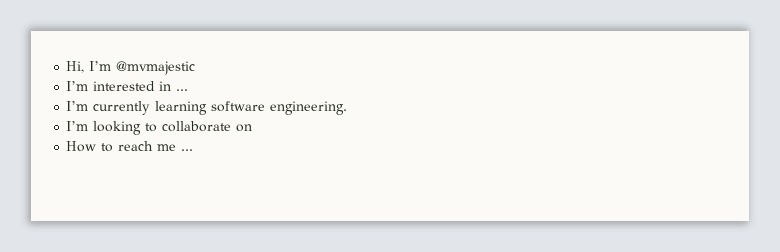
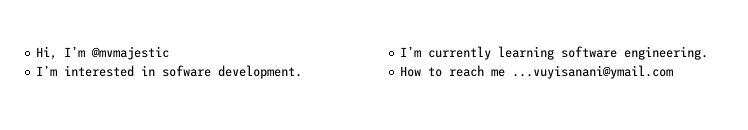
[176,89,189,91] ... -> [162,65,303,79] sofware development.
[66,121,253,135] // I’m looking to collaborate on -> (709, 53) none
[181,149,194,151] ... -> [512,65,674,79] ...vuyisanani@ymail.com

